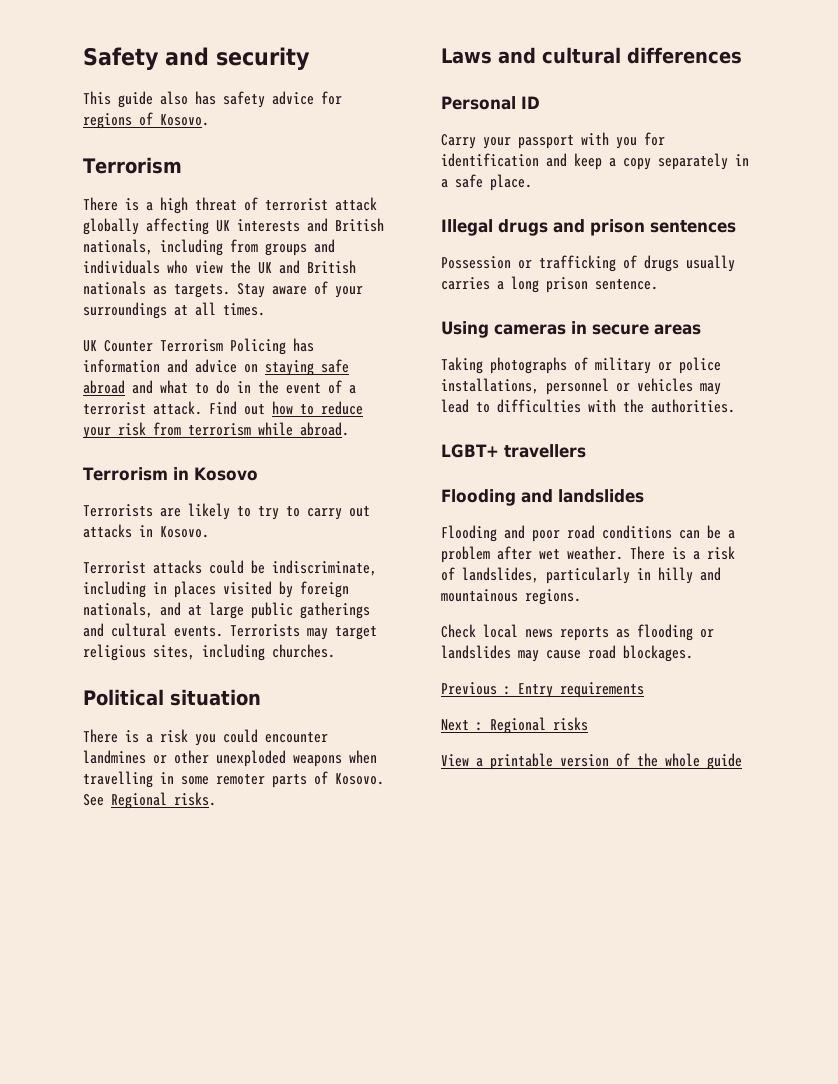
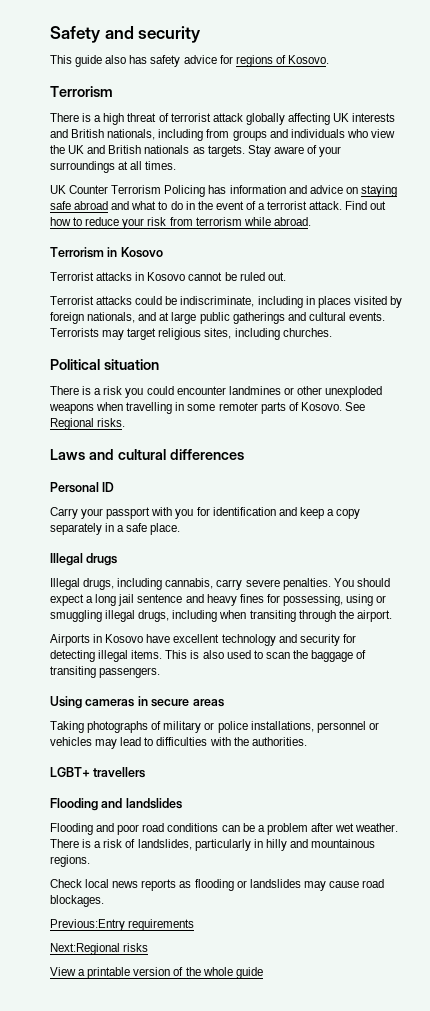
[83,503,370,520] [83,524,209,538] Terrorists are likely to try to carry out attacks in Kosovo. -> [50,272,286,281] Terrorist attacks in Kosovo cannot be ruled out.
[553,219,736,236] [441,255,735,272] [441,276,658,293] and prison sentences // Possession or trafficking of drugs usually carries a long prison sentence. -> [50,578,390,590] [50,594,387,606] [50,610,392,622] [50,634,356,646] [50,650,367,662] [50,666,161,678] // Illegal drugs, including cannabis, carry severe penalties. You should expect a long jail sentence and heavy fines for possessing, using or smuggling illegal drugs, including when transiting through the airport. // Airports in Kosovo have excellent technology and security for detecting illegal items. This is also used to scan the baggage of transiting passengers.
[441,682,644,698] [441,717,546,734] Previous : Entry requirements // Next : Regional -> [50,919,195,931] [50,943,120,955] Previous:Entry requirements // Next:Regional

